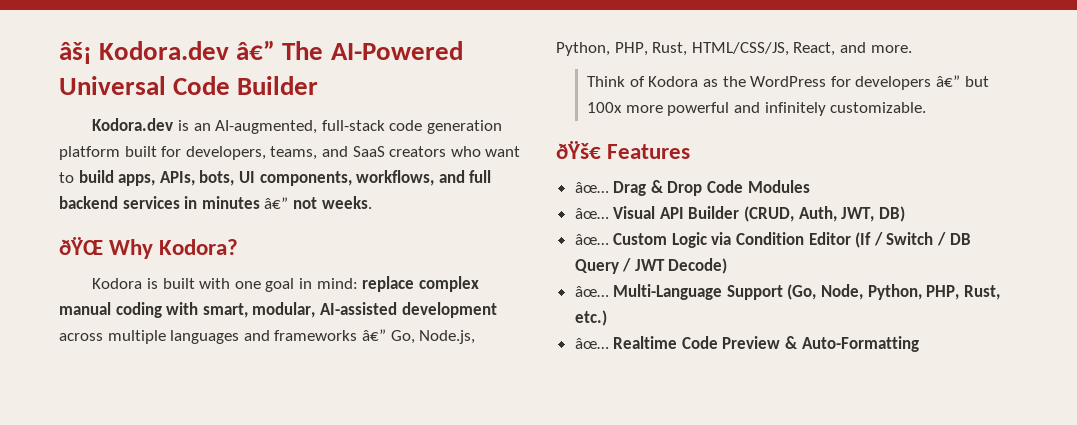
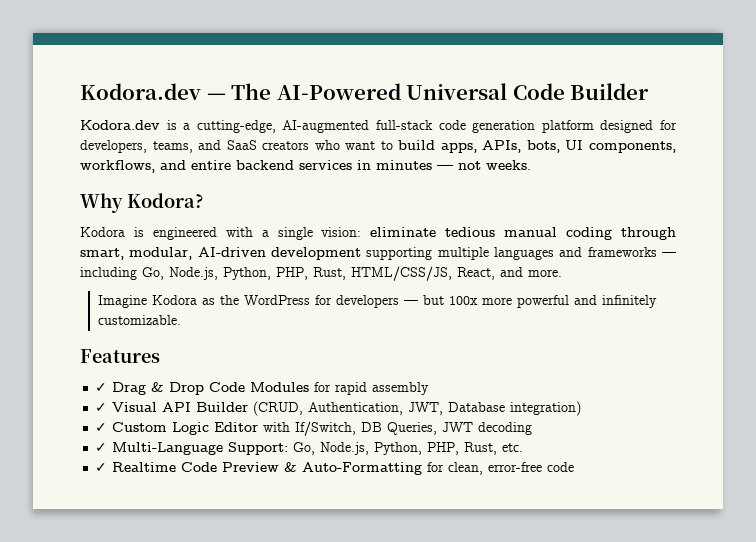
[59,40,276,64] âš¡ Kodora.dev â€” -> [80,83,226,100] Kodora.dev —
[193,120,318,134] an AI-augmented, -> [183,120,370,133] a cutting-edge, AI-augmented
[124,146,157,157] built -> [600,120,654,133] designed
[469,170,492,183] full -> [191,160,231,170] entire
[264,197,289,209] â€” -> [437,165,454,170] —
[59,237,103,255] ðŸŒ -> (531, 165) none
[162,276,479,292] built with one goal in mind: replace complex -> [152,227,496,240] engineered with a single vision: eliminate tedious
[166,302,199,315] with -> [621,227,677,240] through
[319,302,497,318] [59,333,103,341] AI-assisted development across -> [197,247,433,260] AI-driven development supporting
[361,329,386,341] â€” -> [661,252,676,257] [80,267,137,280] — including
[587,76,645,87] Think of -> [97,295,147,308] Imagine
[936,75,961,87] â€” -> [403,300,418,305] —
[556,141,601,159] ðŸš€ -> (181, 320) none
[574,182,609,193] âœ… -> [95,383,108,392] ✓
[574,206,905,222] [574,232,971,248] [574,258,728,274] [574,284,1000,300] [574,310,607,326] [574,338,609,349] // âœ… Visual API Builder (CRUD, Auth, JWT, DB) // âœ… Custom Logic via Condition Editor (If / Switch / DB Query / JWT Decode) // âœ… Multi-Language Support (Go, Node, Python, PHP, Rust, etc.) // âœ… -> [314,382,430,395] [95,401,582,416] [95,421,533,436] [95,442,524,455] [95,463,108,472] for rapid assembly // ✓ Visual API Builder (CRUD, Authentication, JWT, Database integration) // ✓ Custom Logic Editor with If/Switch, DB Queries, JWT decoding // ✓ Multi-Language Support: Go, Node.js, Python, PHP, Rust, etc. // ✓
(919, 344) none -> [427,462,575,475] for clean, error-free code

